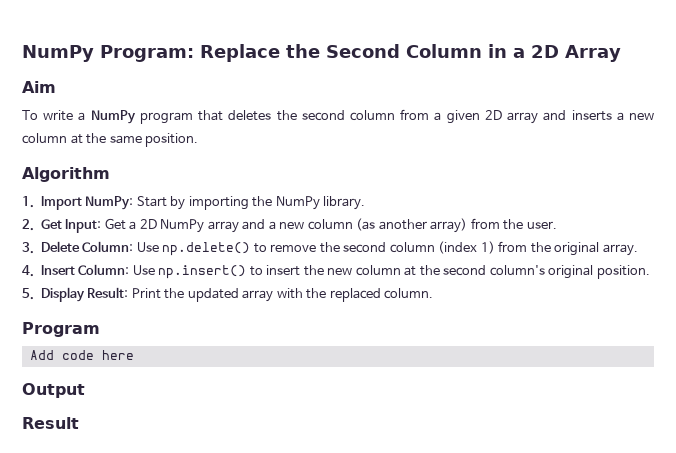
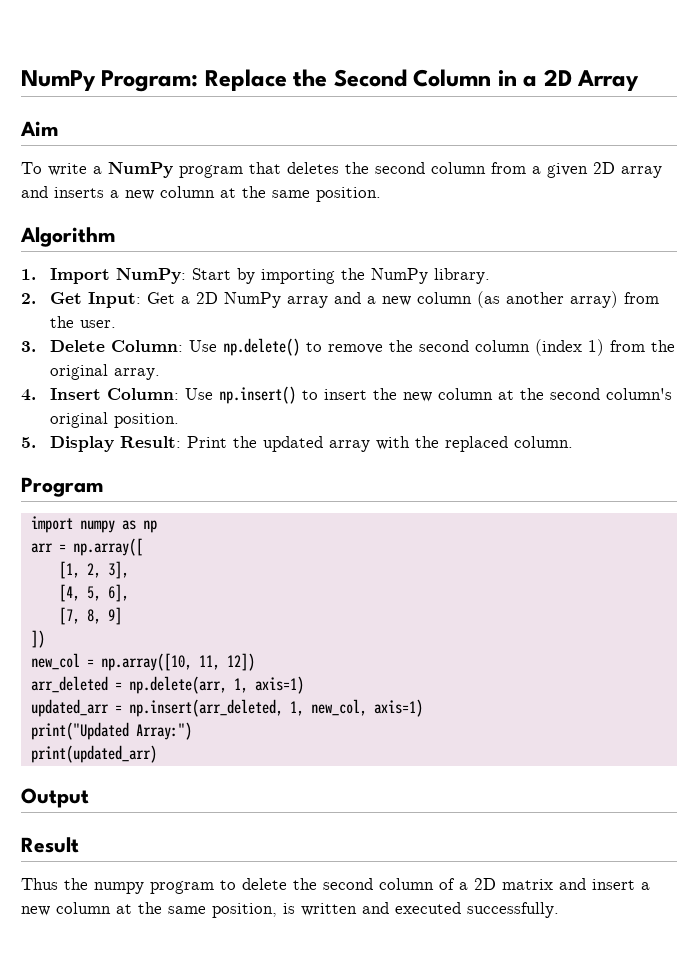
[29,350,134,360] [22,383,85,398] [22,417,79,429] Add code here // Output // Result -> [30,516,157,533] [30,538,143,556] [58,561,129,579] [58,584,129,602] [58,607,122,625] [30,630,45,648] [30,653,255,671] [30,676,304,694] [30,699,423,717] [30,722,192,740] [30,745,157,763] [21,788,89,808] [21,837,79,853] [21,878,650,894] [21,902,559,918] import numpy as np // arr = np.array([ // [1, 2, 3], // [4, 5, 6], // [7, 8, 9] // ]) // new_col = np.array([10, 11, 12]) // arr_deleted = np.delete(arr, 1, axis=1) // updated_arr = np.insert(arr_deleted, 1, new_col, axis=1) // print("Updated Array:") // print(updated_arr) // Output // Result // Thus the numpy program to delete the second column of a 2D matrix and insert a new column at the same position, is written and executed successfully.

